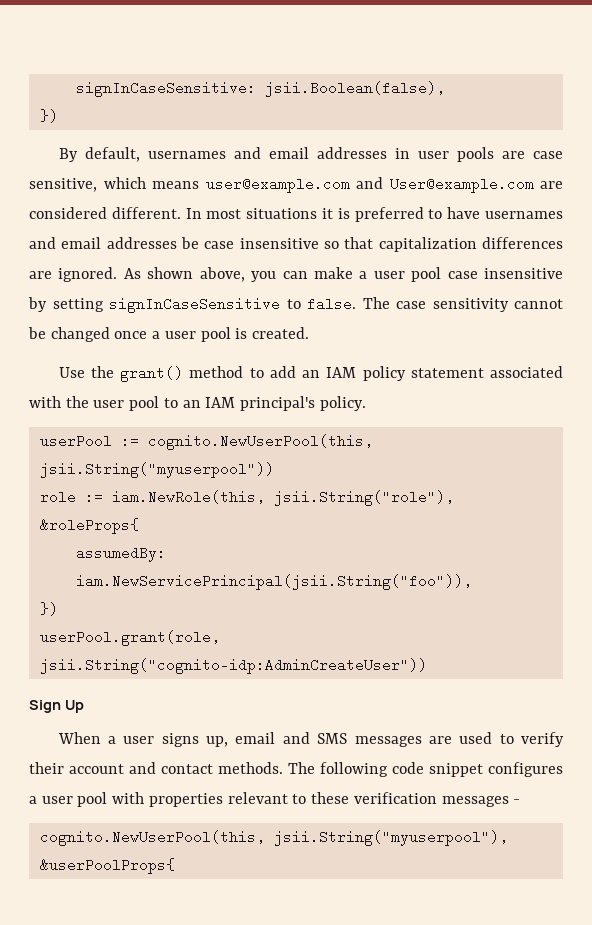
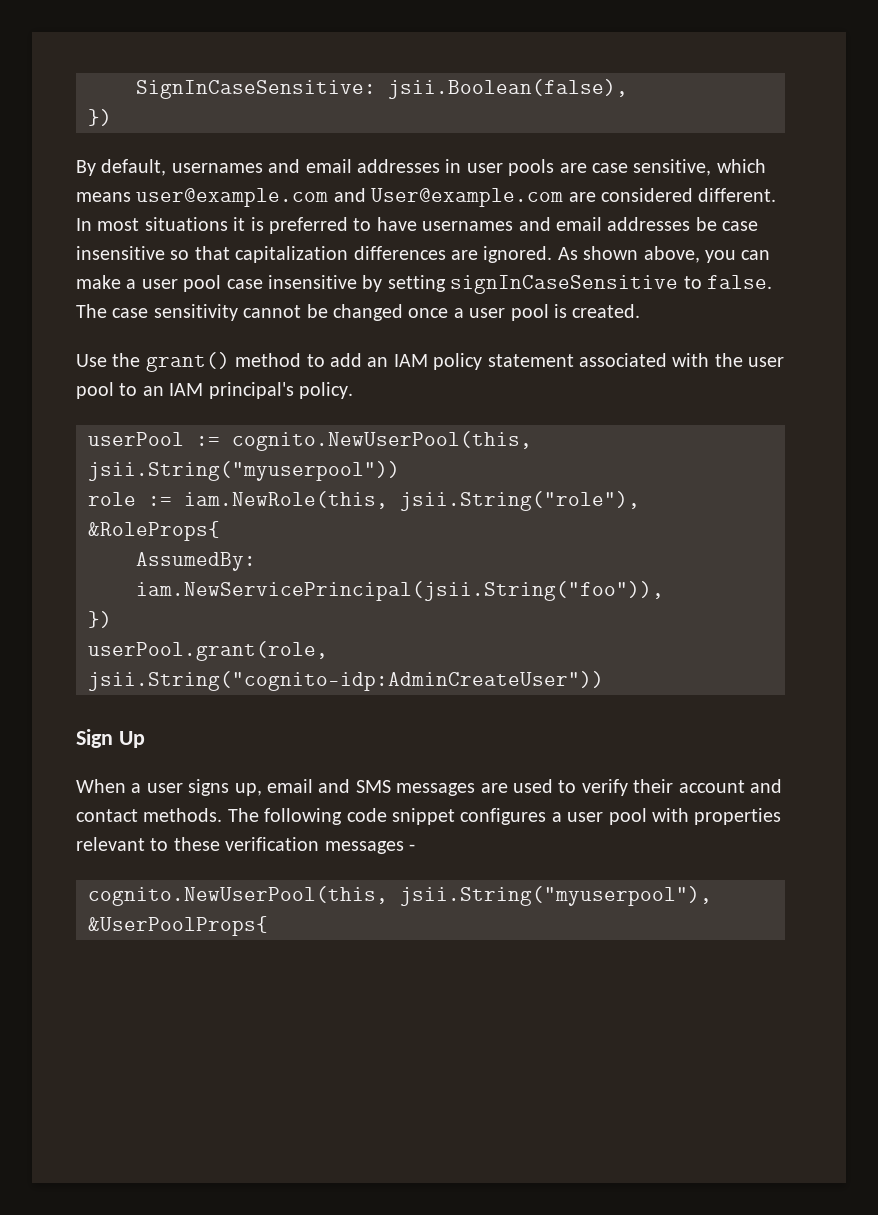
[75,81,256,97] signInCaseSensitive: -> [136,80,376,99] SignInCaseSensitive:
[39,518,139,534] [75,546,166,562] &roleProps{ // assumedBy: -> [88,521,220,541] [136,552,256,571] &RoleProps{ // AssumedBy:
[39,858,175,874] &userPoolProps{ -> [88,916,268,936] &UserPoolProps{

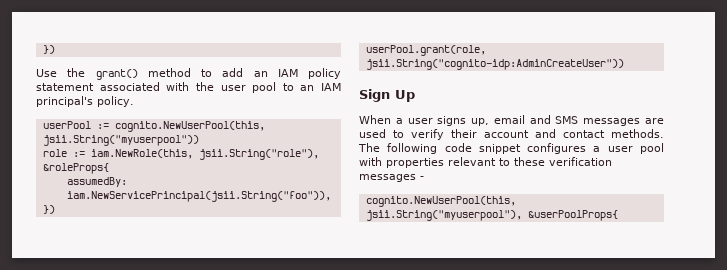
[136,79,628,99] [88,109,112,126] [76,159,766,176] [76,188,777,207] [76,217,759,234] [76,246,771,263] [76,275,772,294] [76,304,641,321] SignInCaseSensitive: jsii.Boolean(false), // }) // By default, usernames and email addresses in user pools are case sensitive, which means user@example.com and User@example.com are considered different. In most situations it is preferred to have usernames and email addresses be case insensitive so that capitalization differences are ignored. As shown above, you can make a user pool case insensitive by setting signInCaseSensitive to false. The case sensitivity cannot be changed once a user pool is created. -> [42,45,55,54] })
[88,521,220,541] [136,552,256,571] &RoleProps{ // AssumedBy: -> [42,163,109,174] [66,177,127,187] &roleProps{ // assumedBy:
[88,916,268,936] &UserPoolProps{ -> [527,210,618,221] &userPoolProps{

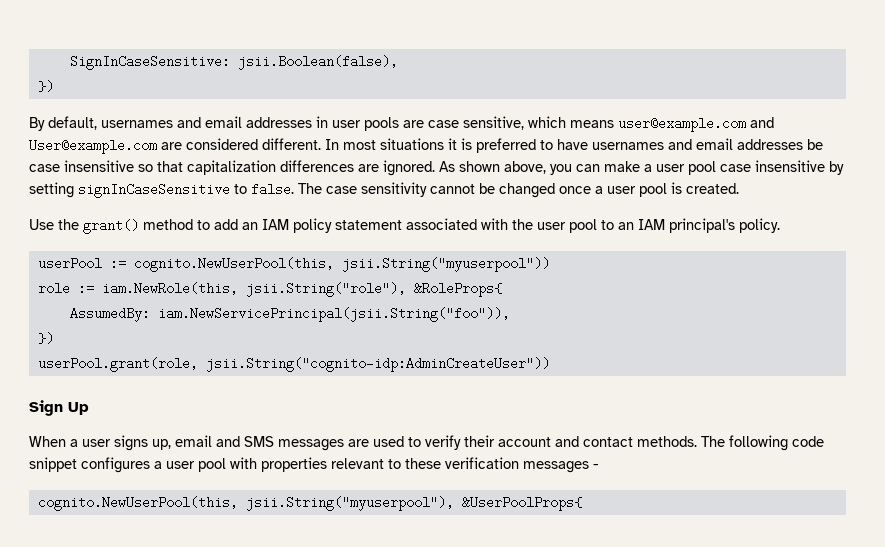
[42,45,55,54] }) -> [69,55,398,70] [37,80,54,93] [29,116,774,132] [29,138,823,154] [29,160,844,176] [29,182,739,198] SignInCaseSensitive: jsii.Boolean(false), // }) // By default, usernames and email addresses in user pools are case sensitive, which means user@example.com and User@example.com are considered different. In most situations it is preferred to have usernames and email addresses be case insensitive so that capitalization differences are ignored. As shown above, you can make a user pool case insensitive by setting signInCaseSensitive to false. The case sensitivity cannot be changed once a user pool is created.
[42,163,109,174] [66,177,127,187] &roleProps{ // assumedBy: -> [413,282,502,297] [69,307,150,322] &RoleProps{ // AssumedBy:
[527,210,618,221] &userPoolProps{ -> [461,496,582,511] &UserPoolProps{

